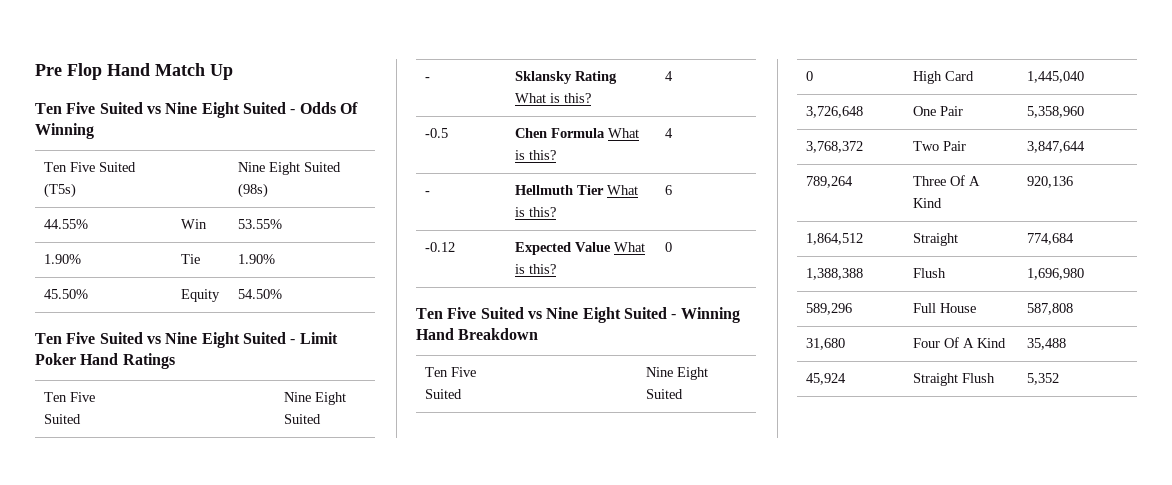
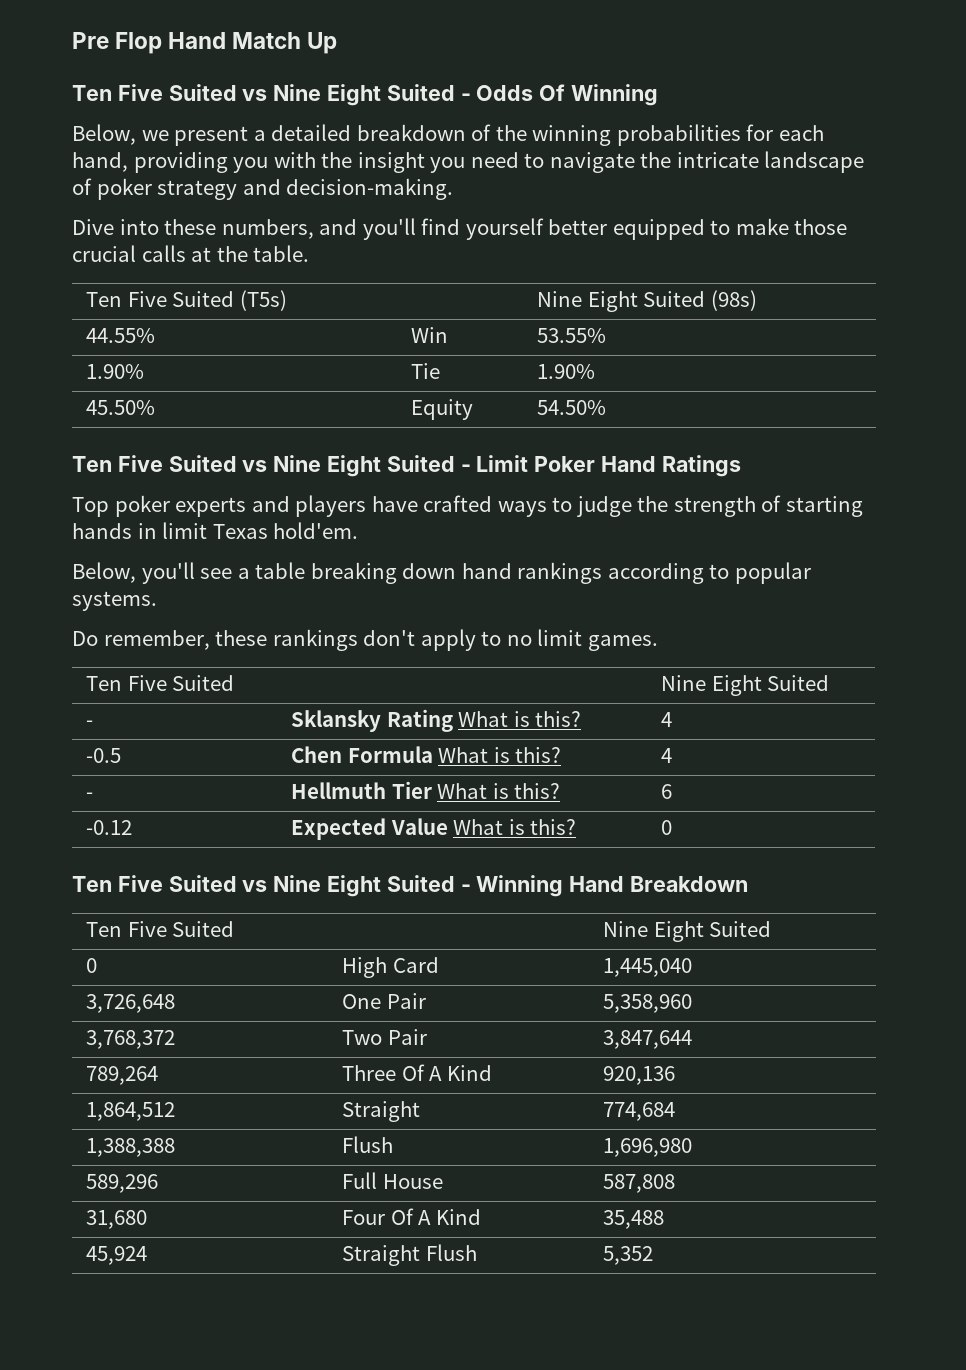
(94, 131) none -> [72,124,824,146] [72,151,865,173] [72,178,454,200] [72,218,848,240] [72,245,310,262] // Below, we present a detailed breakdown of the winning probabilities for each hand, providing you with the insight you need to navigate the intricate landscape of poker strategy and decision-making. // Dive into these numbers, and you'll find yourself better equipped to make those crucial calls at the table.
(175, 361) none -> [72,495,863,517] [72,522,359,539] [72,562,811,584] [72,591,157,611] [72,629,658,651] // Top poker experts and players have crafted ways to judge the strength of starting hands in limit Texas hold'em. // Below, you'll see a table breaking down hand rankings according to popular systems. // Do remember, these rankings don't apply to no limit games.

